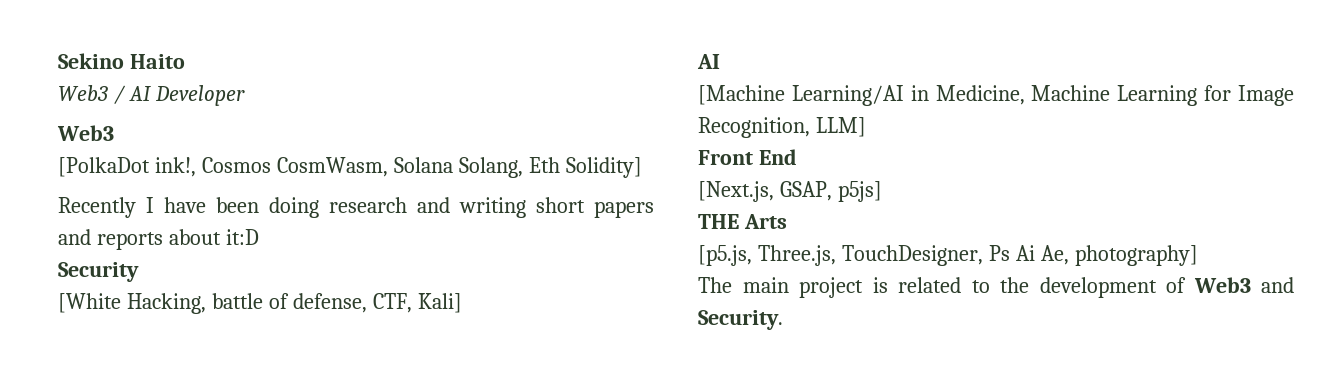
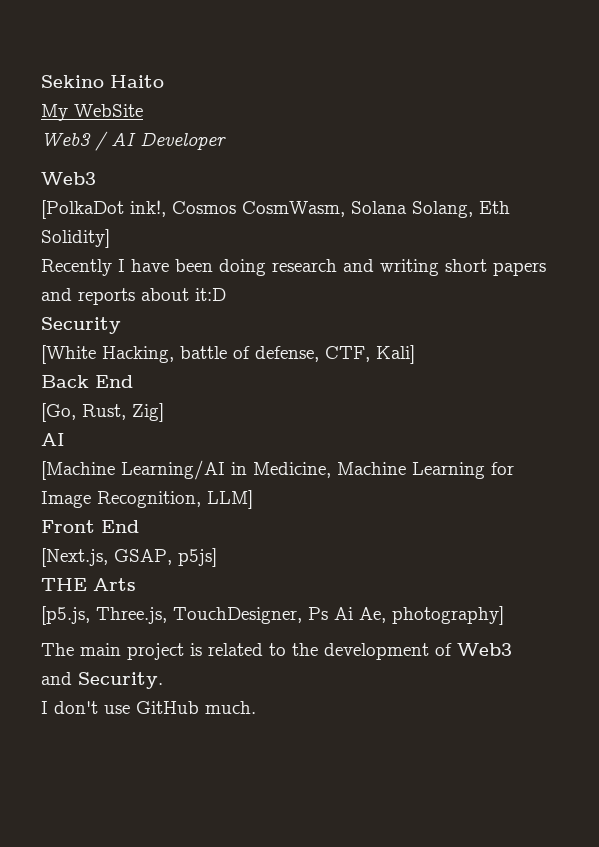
(185, 61) none -> [41,104,143,121] // My WebSite
(462, 303) none -> [41,375,133,388] [41,403,164,422] // Back End // [Go, Rust, Zig]
(783, 320) none -> [41,701,256,714] // I don't use GitHub much.

